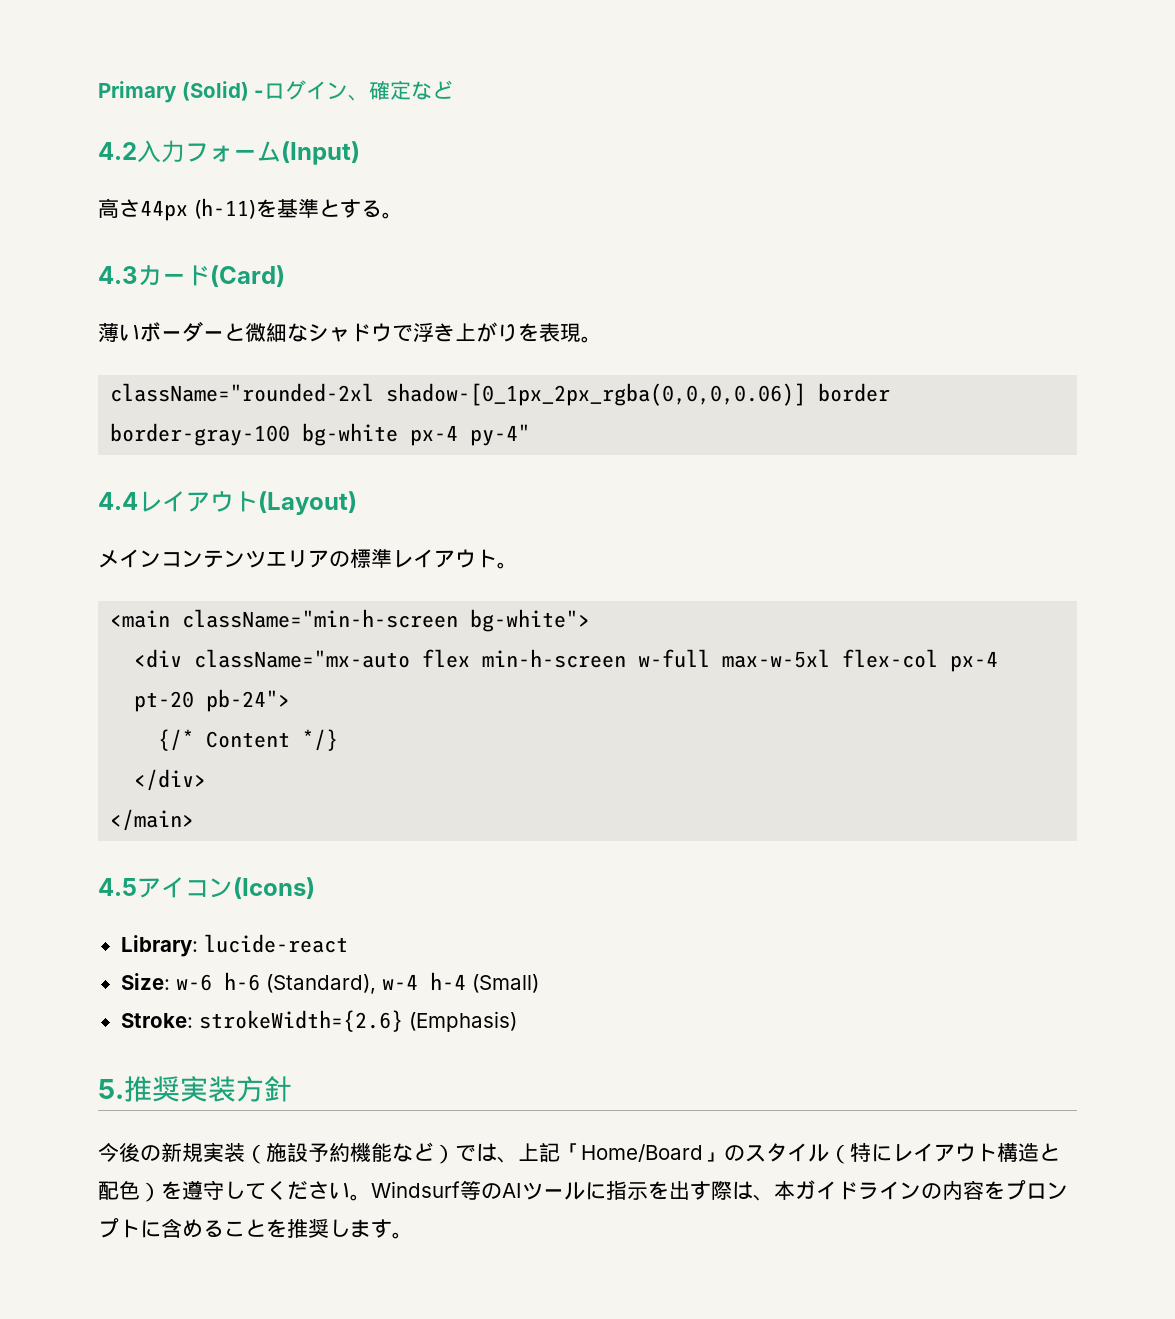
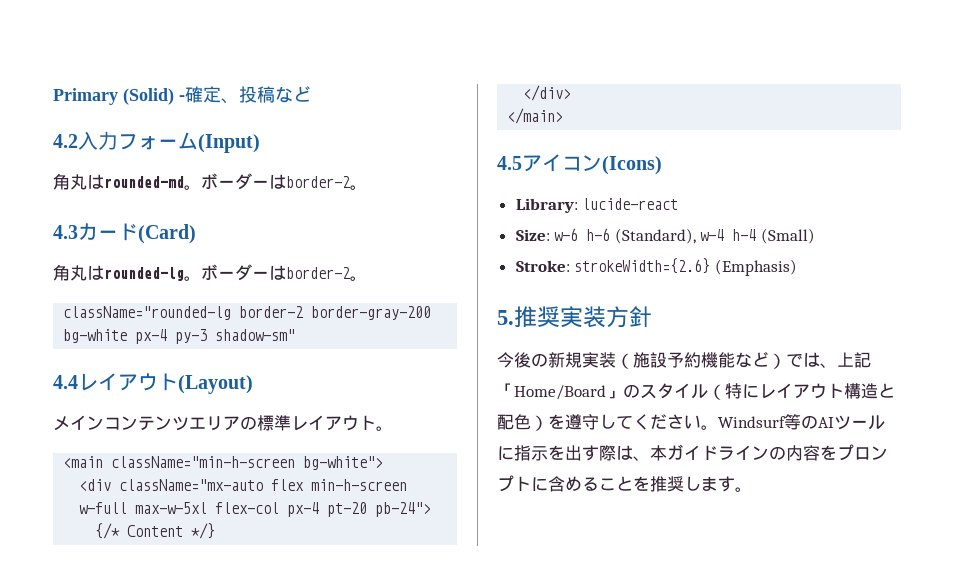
[264,80,412,101] ログイン、確定 -> [185,86,275,104] 確定、投稿
[98,198,403,221] [98,265,285,287] [98,321,602,343] [110,383,891,406] [110,423,531,446] 高さ44px (h-11)を基準とする。 // 4.3カード(Card) // 薄いボーダーと微細なシャドウで浮き上がりを表現。 // className="rounded-2xl shadow-[0_1px_2px_rgba(0,0,0,0.06)] border border-gray-100 bg-white px-4 py-4" -> [53,173,367,190] [53,223,196,244] [53,264,367,281] [63,306,432,320] [63,329,296,344] 角丸はrounded-md。ボーダーはborder-2。 // 4.3カード(Card) // 角丸はrounded-lg。ボーダーはborder-2。 // className="rounded-lg border-2 border-gray-200 bg-white px-4 py-3 shadow-sm"

